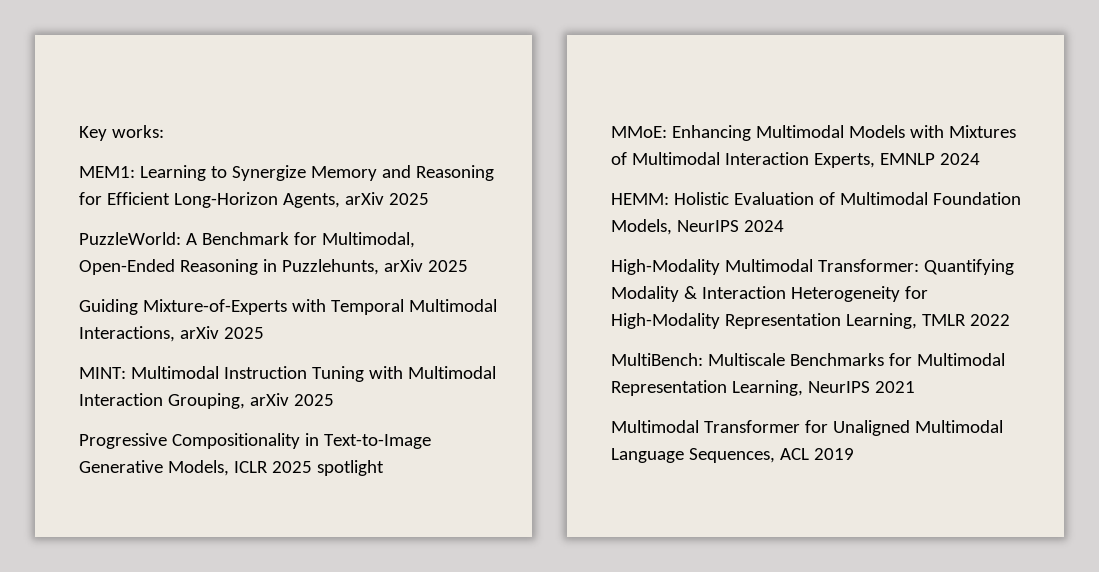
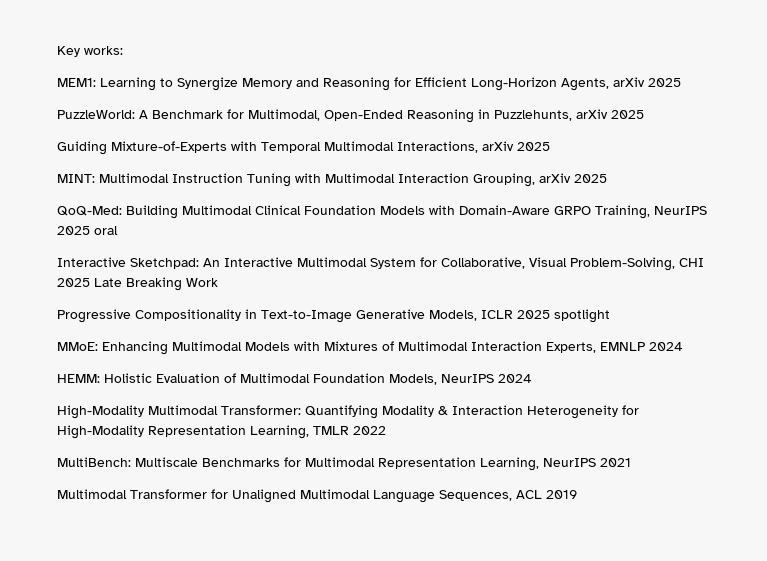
(334, 400) none -> [57,205,707,219] [57,226,118,235] [57,257,704,271] [57,277,218,291] // QoQ-Med: Building Multimodal Clinical Foundation Models with Domain-Aware GRPO Training, NeurIPS 2025 oral // Interactive Sketchpad: An Interactive Multimodal System for Collaborative, Visual Problem-Solving, CHI 2025 Late Breaking Work

